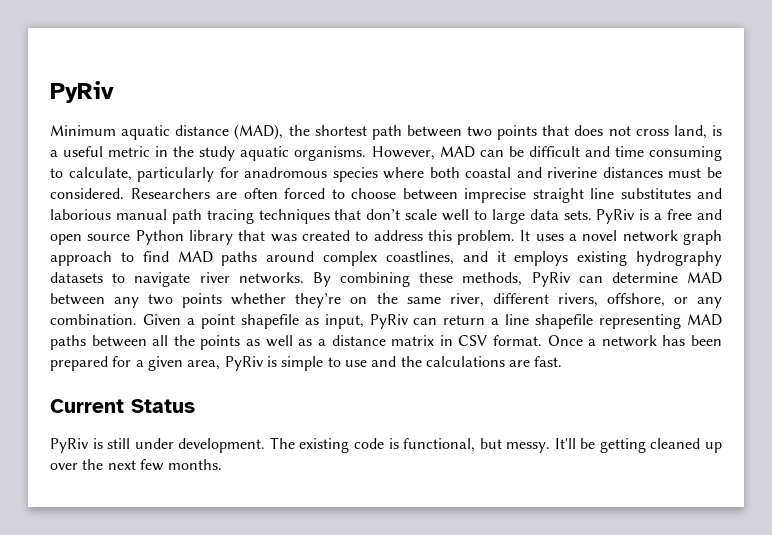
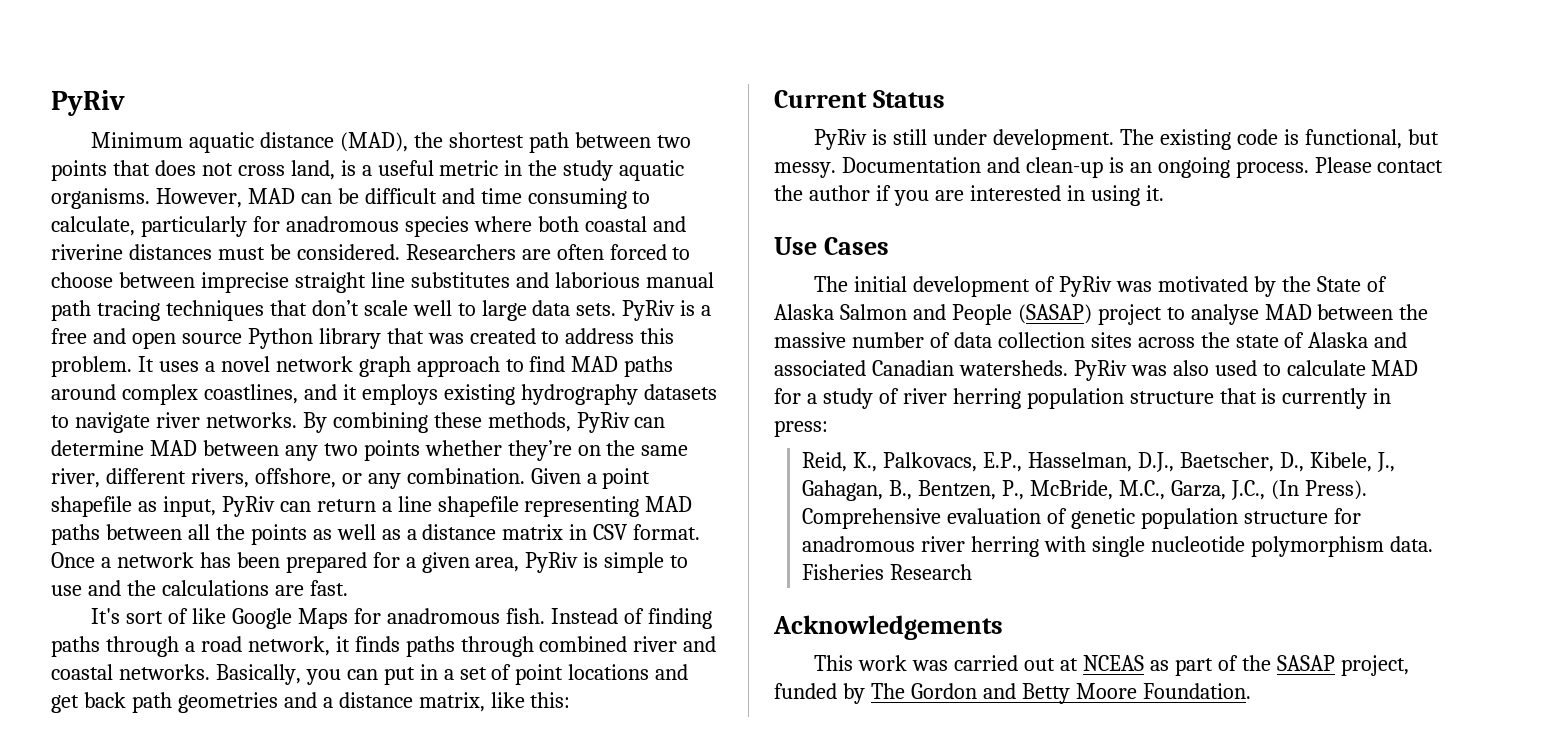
(563, 361) none -> [91,608,712,629] [51,636,717,657] [51,664,689,685] [51,692,571,713] // It's sort of like Google Maps for anadromous fish. Instead of finding paths through a road network, it finds paths through combined river and coastal networks. Basically, you can put in a set of point locations and get back path geometries and a distance matrix, like this:
[554,438,722,453] [50,459,223,471] It'll be getting cleaned up over the next few months. -> [841,157,1444,178] [774,185,1164,206] [774,237,889,255] [814,276,1387,297] [774,304,1429,325] [774,332,1408,348] [774,360,1419,381] [774,388,1392,409] [774,420,828,437] [802,452,1395,472] [802,480,1367,501] [802,508,1361,529] [802,536,1433,557] [802,564,973,580] [773,615,1003,640] [814,655,1409,676] [774,683,1251,704] Documentation and clean-up is an ongoing process. Please contact the author if you are interested in using it. // Use Cases // The initial development of PyRiv was motivated by the State of Alaska Salmon and People (SASAP) project to analyse MAD between the massive number of data collection sites across the state of Alaska and associated Canadian watersheds. PyRiv was also used to calculate MAD for a study of river herring population structure that is currently in press: // Reid, K., Palkovacs, E.P., Hasselman, D.J., Baetscher, D., Kibele, J., Gahagan, B., Bentzen, P., McBride, M.C., Garza, J.C., (In Press). Comprehensive evaluation of genetic population structure for anadromous river herring with single nucleotide polymorphism data. Fisheries Research // Acknowledgements // This work was carried out at NCEAS as part of the SASAP project, funded by The Gordon and Betty Moore Foundation.

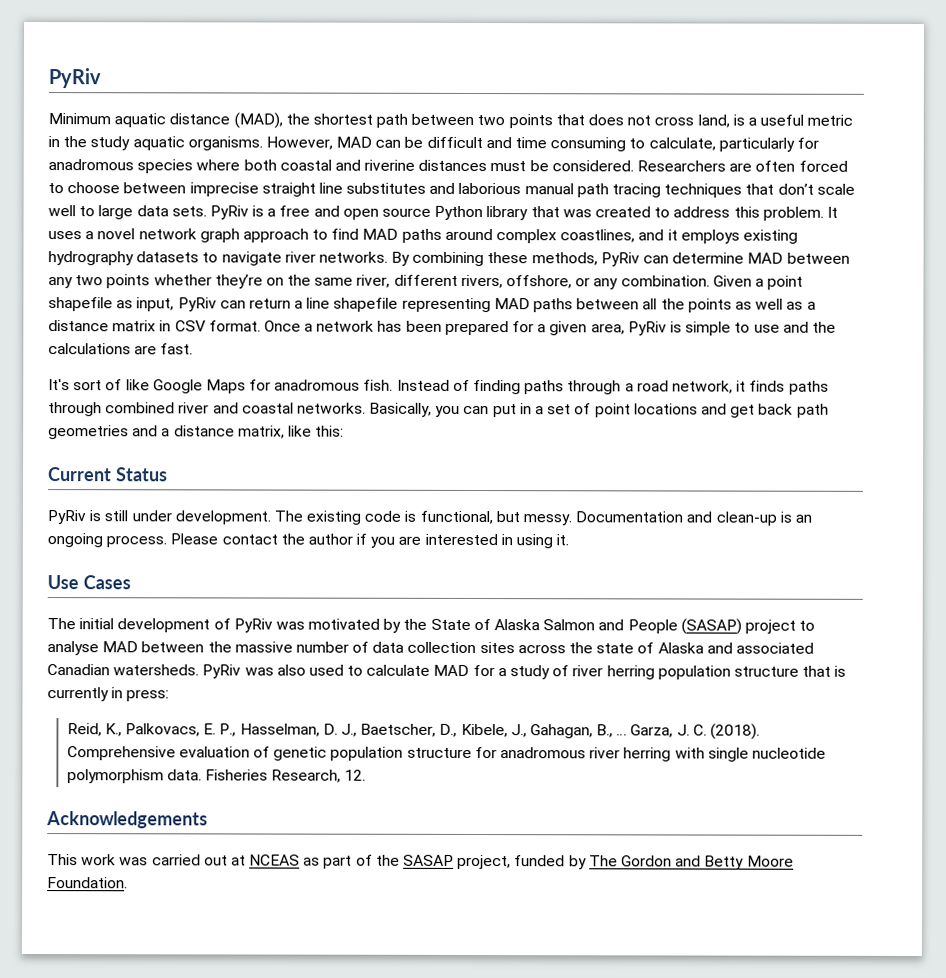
[982,452,1174,472] E.P., Hasselman, D.J., -> [203,723,357,737] E. P., Hasselman, D. J.,
[918,480,1367,500] Bentzen, P., McBride, M.C., Garza, J.C., (In Press). -> [616,723,761,740] … Garza, J. C. (2018).
[890,564,973,580] Research -> [271,769,367,783] Research, 12.

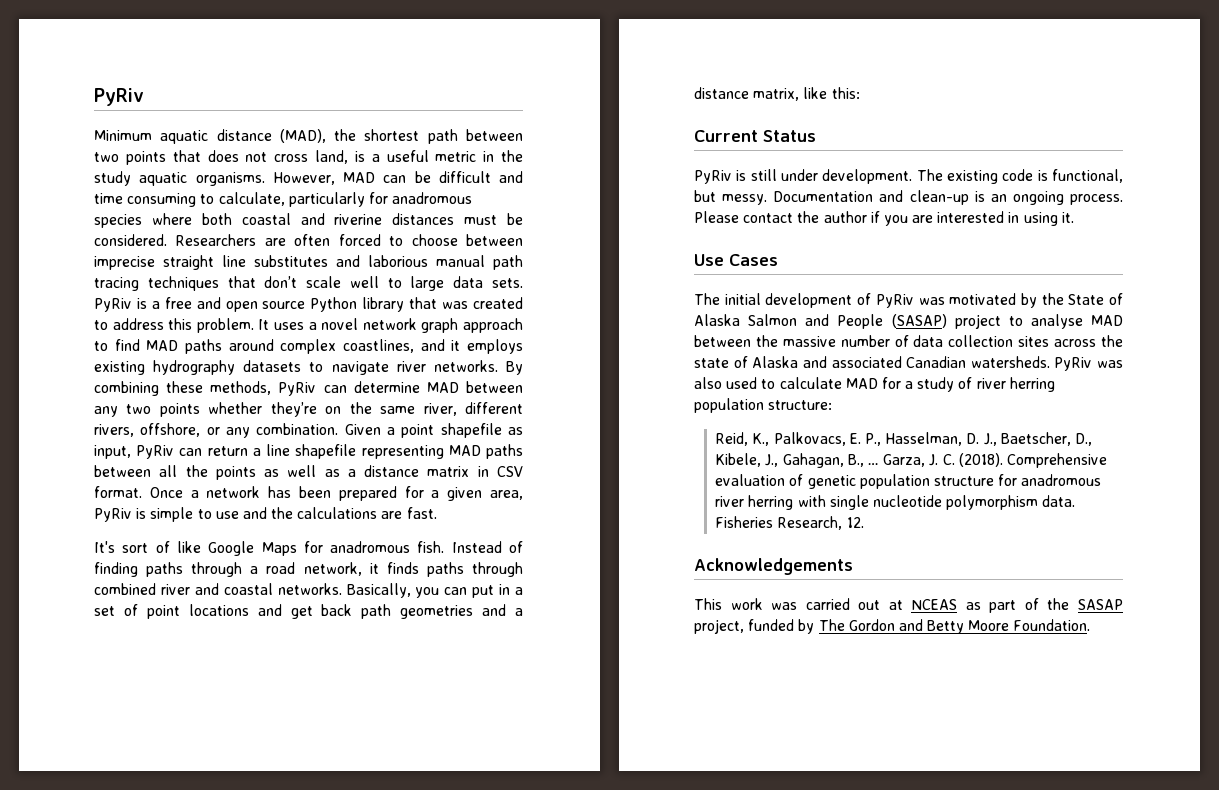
[733,665,847,677] [47,687,170,702] structure that is currently in press: -> [768,400,833,410] structure:

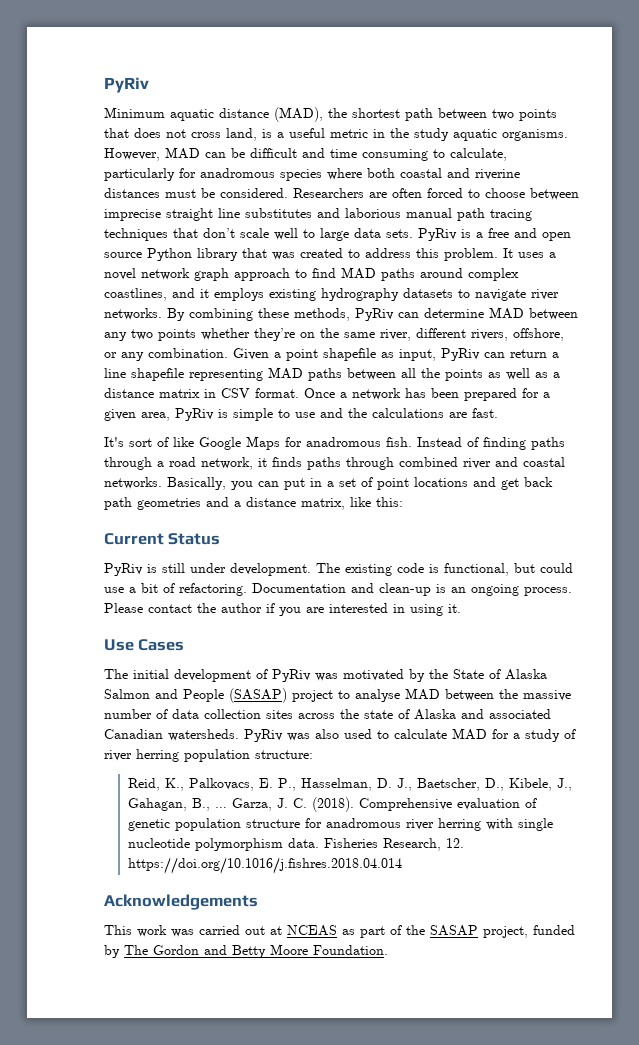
[722,194,768,205] messy. -> [540,563,573,573] [104,583,247,596] could use a bit of refactoring.
(864, 522) none -> [127,857,402,874] https://doi.org/10.1016/j.fishres.2018.04.014

